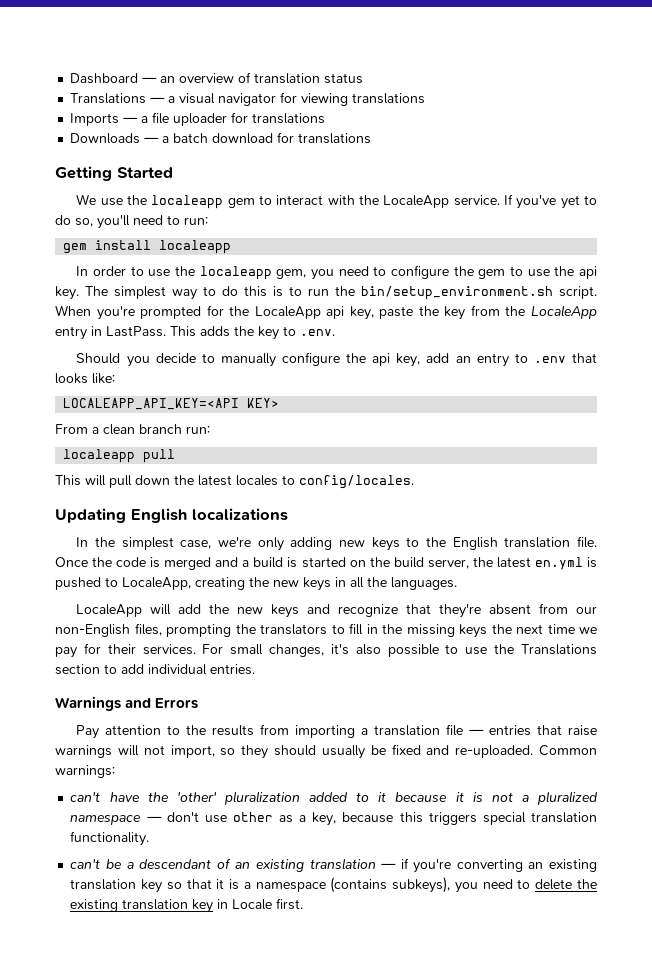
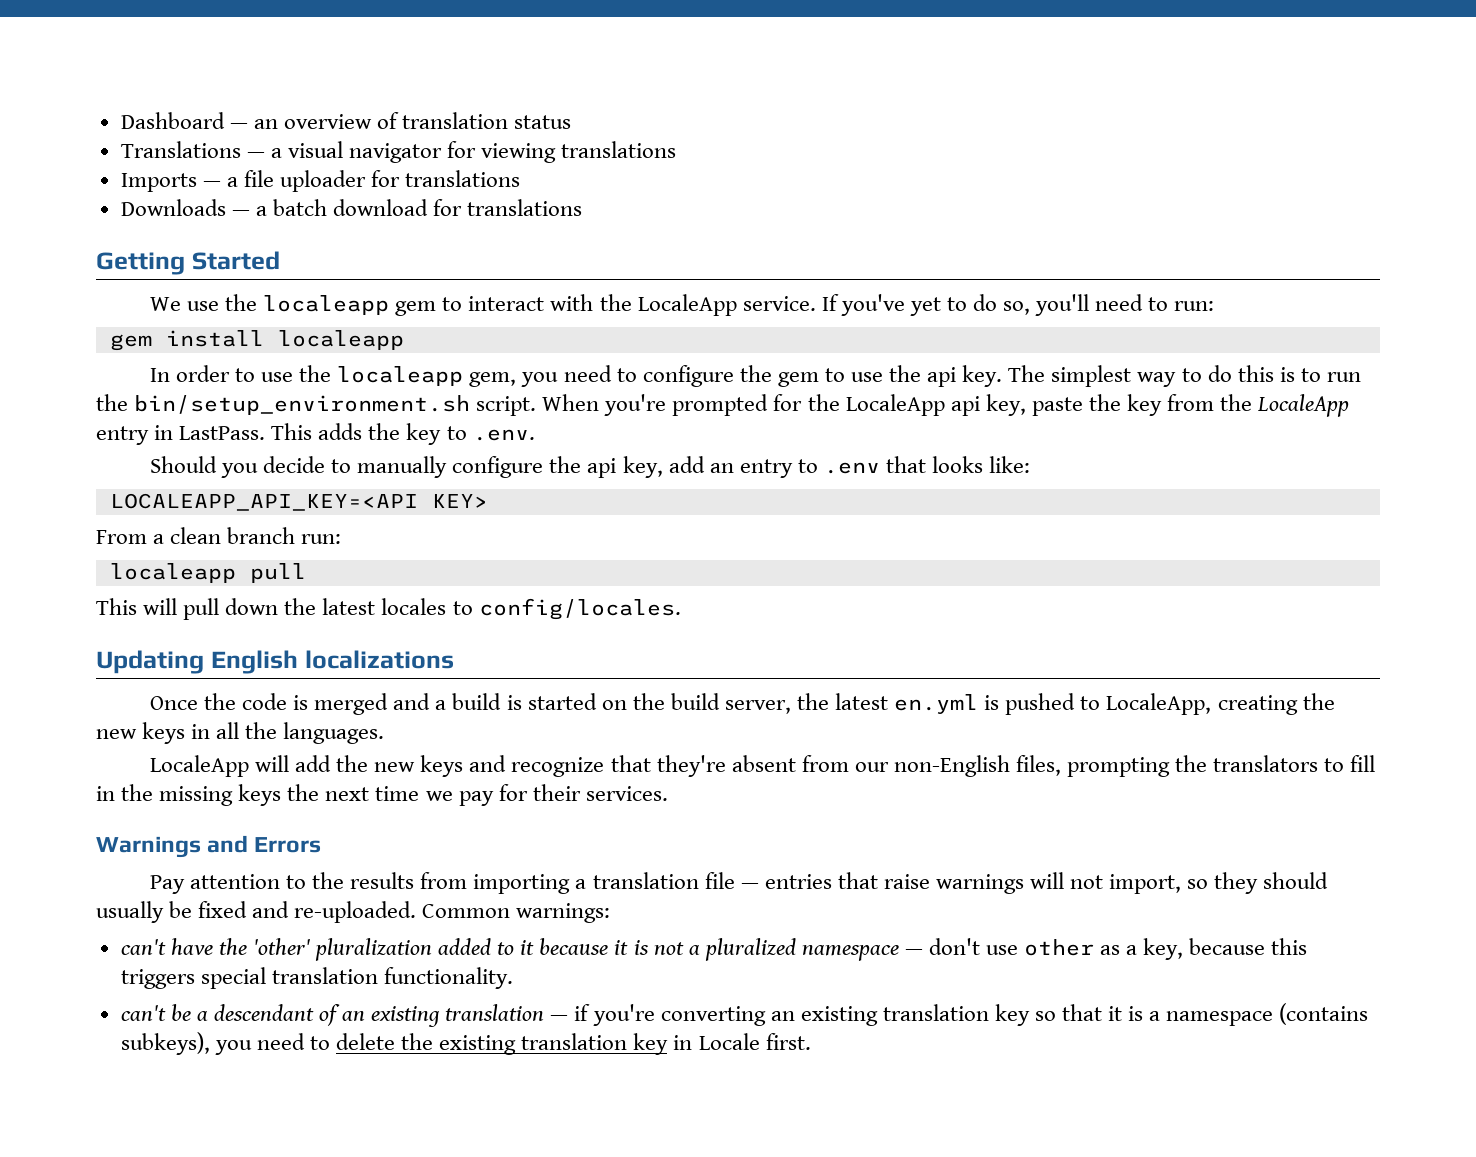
[76,536,597,551] In the simplest case, we're only adding new keys to the English translation file. -> (454, 659) none
[202,644,598,657] [55,664,255,675] For small changes, it's also possible to use the Translations section to add individual entries. -> (668, 793) none

